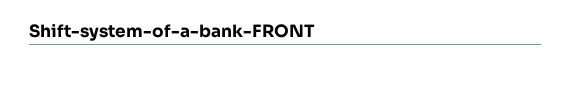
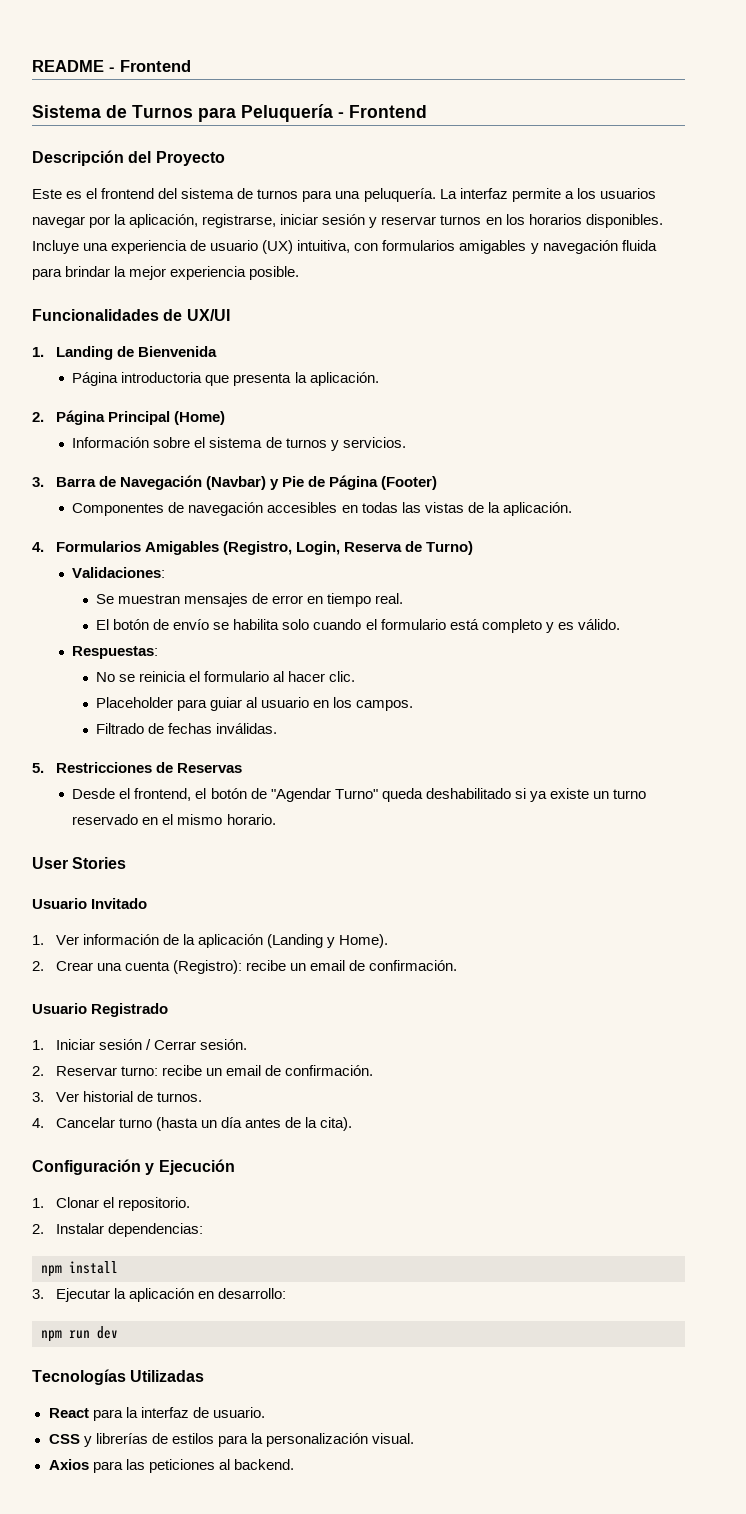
[29,23,315,41] Shift-system-of-a-bank-FRONT -> [32,60,191,72] [32,104,427,122] [32,150,225,166] [32,188,656,202] [32,214,663,228] [32,240,657,254] [32,266,300,280] [32,309,230,321] [32,346,217,360] [72,372,379,386] [32,410,225,425] [72,437,406,451] [32,475,438,490] [72,502,572,516] [32,541,474,555] [72,567,166,578] [96,593,404,607] [96,619,620,633] [72,646,159,659] [96,671,356,682] [96,697,414,711] [96,723,278,734] [32,762,242,773] [72,788,646,802] [72,814,276,825] [32,857,127,869] [32,898,148,909] [32,934,389,948] [32,960,458,974] [32,1003,169,1017] [32,1039,247,1050] [32,1065,374,1076] [32,1091,202,1102] [32,1117,353,1131] [32,1159,235,1175] [32,1197,190,1211] [32,1223,203,1237] [41,1261,118,1277] [32,1288,286,1302] [41,1326,118,1342] [32,1369,205,1385] [48,1407,265,1421] [48,1433,414,1447] [48,1459,294,1473] README - Frontend // Sistema de Turnos para Peluquería - Frontend // Descripción del Proyecto // Este es el frontend del sistema de turnos para una peluquería. La interfaz permite a los usuarios navegar por la aplicación, registrarse, iniciar sesión y reservar turnos en los horarios disponibles. Incluye una experiencia de usuario (UX) intuitiva, con formularios amigables y navegación fluida para brindar la mejor experiencia posible. // Funcionalidades de UX/UI // 1. Landing de Bienvenida // Página introductoria que presenta la aplicación. // 2. Página Principal (Home) // Información sobre el sistema de turnos y servicios. // 3. Barra de Navegación (Navbar) y Pie de Página (Footer) // Componentes de navegación accesibles en todas las vistas de la aplicación. // 4. Formularios Amigables (Registro, Login, Reserva de Turno) // Validaciones: // Se muestran mensajes de error en tiempo real. // El botón de envío se habilita solo cuando el formulario está completo y es válido. // Respuestas: // No se reinicia el formulario al hacer clic. // Placeholder para guiar al usuario en los campos. // Filtrado de fechas inválidas. // 5. Restricciones de Reservas // Desde el frontend, el botón de "Agendar Turno" queda deshabilitado si ya existe un turno reservado en el mismo horario. // User Stories // Usuario Invitado // 1. Ver información de la aplicación (Landing y Home). // 2. Crear una cuenta (Registro): recibe un email de confirmación. // Usuario Registrado // 1. Iniciar sesión / Cerrar sesión. // 2. Reservar turno: recibe un email de confirmación. // 3. Ver historial de turnos. // 4. Cancelar turno (hasta un día antes de la cita). // Configuración y Ejecución // 1. Clonar el repositorio. // 2. Instalar dependencias: // npm install // 3. Ejecutar la aplicación en desarrollo: // npm run dev // Tecnologías Utilizadas // React para la interfaz de usuario. // CSS y librerías de estilos para la personalización visual. // Axios para las peticiones al backend.

